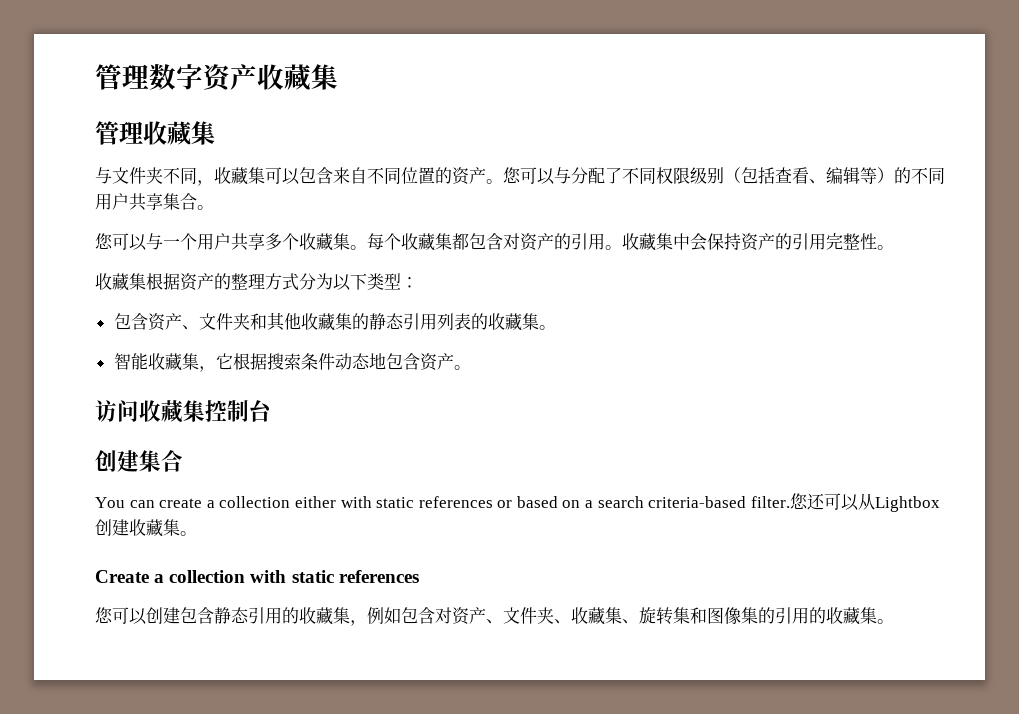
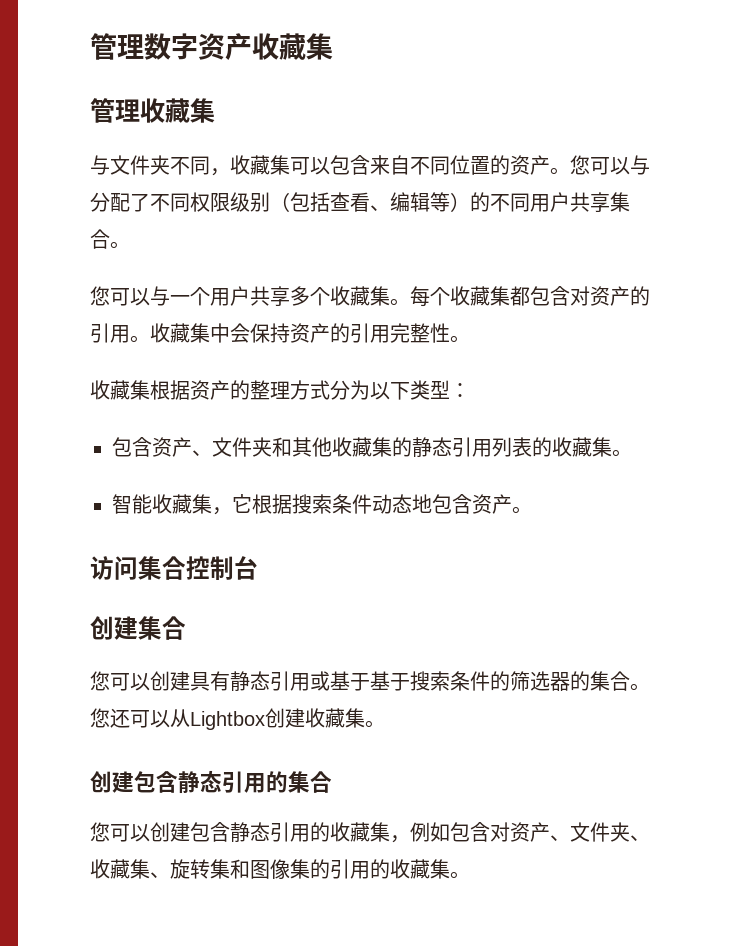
[139,400,205,423] 收藏集 -> [138,556,186,580] 集合
[95,496,790,508] You can create a collection either with static references or based on a search criteria-based filter. -> [90,671,650,691] 您可以创建具有静态引用或基于基于搜索条件的筛选器的集合。
[95,570,419,583] Create a collection with static references -> [90,770,332,794] 创建包含静态引用的集合

